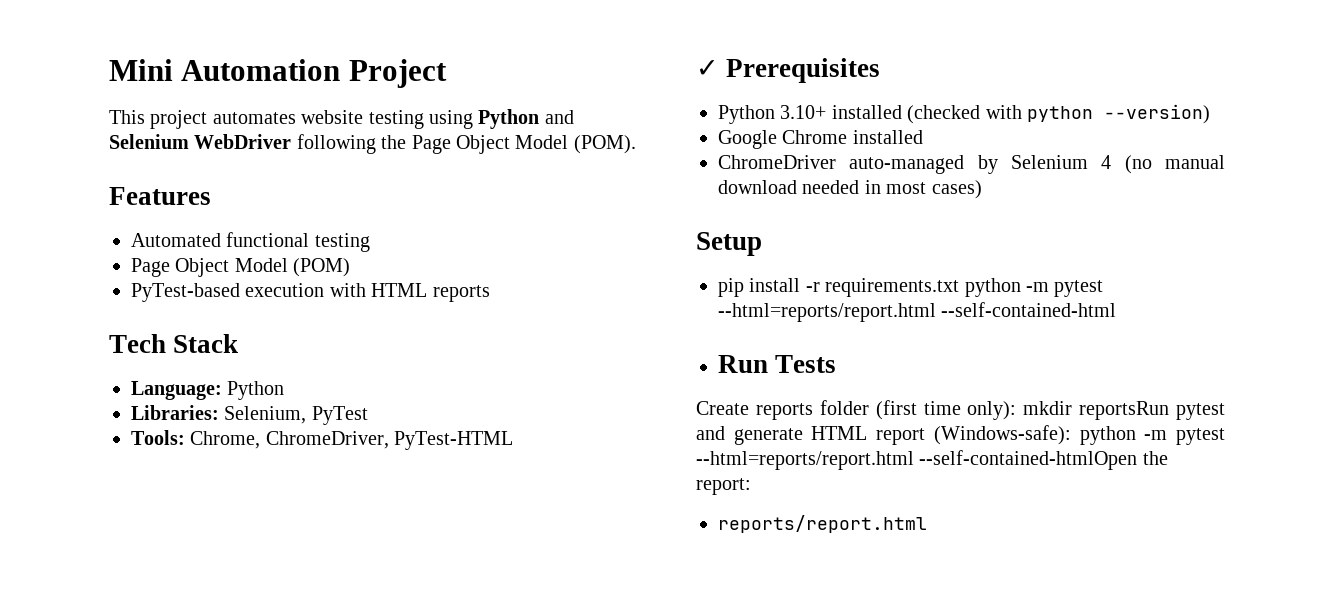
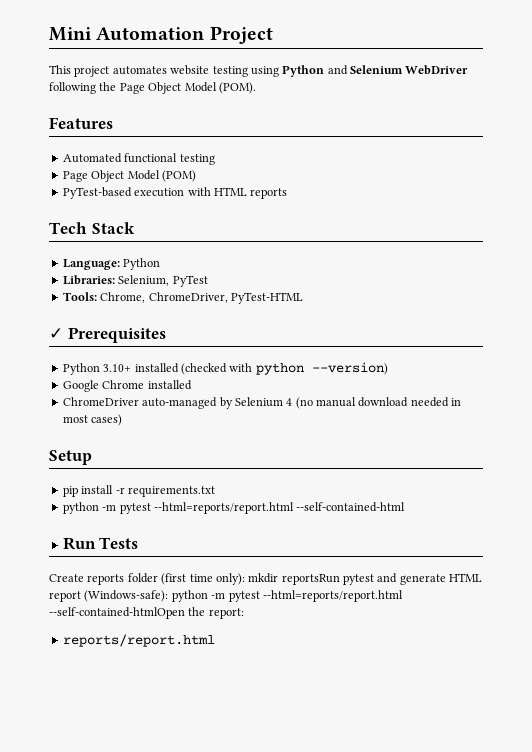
(960, 287) none -> (215, 491) //

